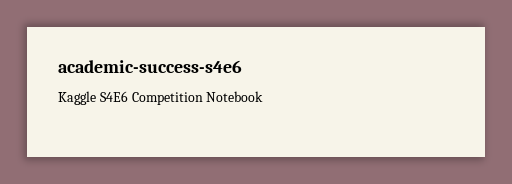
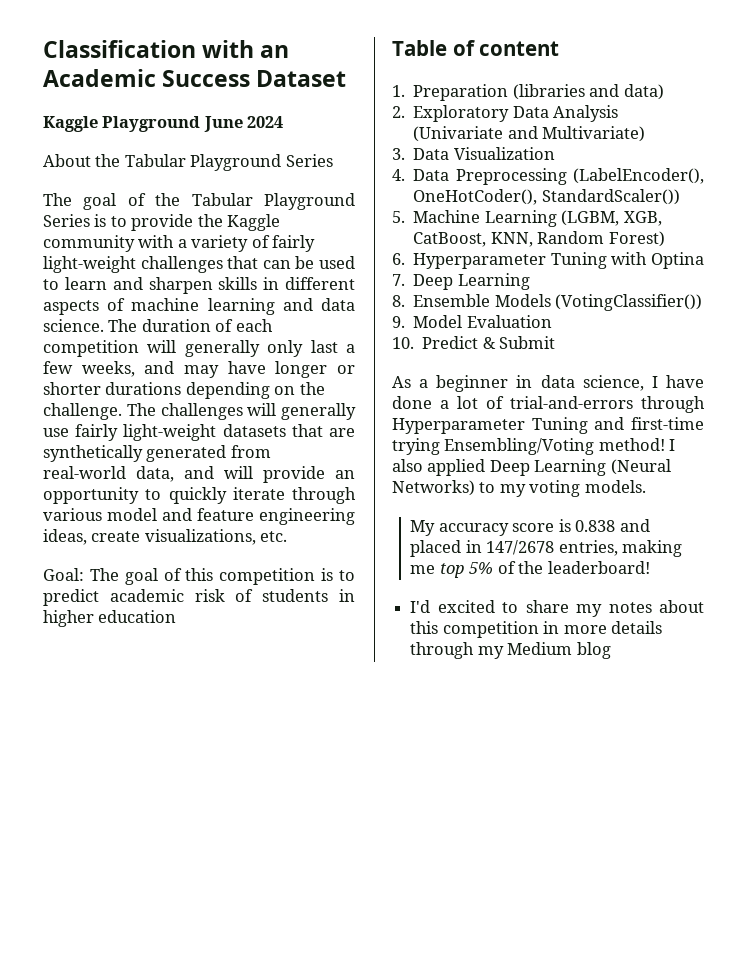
[58,60,242,73] [58,91,264,105] academic-success-s4e6 // Kaggle S4E6 Competition Notebook -> [43,40,290,58] [43,69,347,87] [43,116,284,132] [43,154,333,171] [43,193,355,210] [43,214,281,231] [43,235,316,252] [43,256,355,273] [43,277,355,294] [43,298,356,315] [43,319,273,332] [43,340,355,357] [43,361,355,378] [43,382,325,399] [43,403,356,420] [43,424,356,441] [43,445,271,462] [43,466,355,483] [43,487,356,504] [43,508,355,525] [43,529,288,545] [43,568,355,585] [43,589,356,606] [43,610,177,627] [392,40,560,56] [392,84,664,101] [392,105,619,122] [413,126,646,142] [392,147,555,160] [392,168,704,185] [413,189,680,205] [392,210,662,227] [413,231,665,247] [392,252,704,269] [392,273,530,290] [392,294,703,311] [392,315,552,328] [392,336,556,349] [392,375,704,392] [392,396,705,413] [392,417,704,434] [392,438,676,455] [392,459,671,476] [392,480,646,497] [410,519,650,536] [410,540,683,557] [410,561,650,578] [410,600,704,617] [410,621,662,638] [410,642,611,659] Classification with an Academic Success Dataset // Kaggle Playground June 2024 // About the Tabular Playground Series // The goal of the Tabular Playground Series is to provide the Kaggle community with a variety of fairly light-weight challenges that can be used to learn and sharpen skills in different aspects of machine learning and data science. The duration of each competition will generally only last a few weeks, and may have longer or shorter durations depending on the challenge. The challenges will generally use fairly light-weight datasets that are synthetically generated from real-world data, and will provide an opportunity to quickly iterate through various model and feature engineering ideas, create visualizations, etc. // Goal: The goal of this competition is to predict academic risk of students in higher education // Table of content // 1. Preparation (libraries and data) // 2. Exploratory Data Analysis (Univariate and Multivariate) // 3. Data Visualization // 4. Data Preprocessing (LabelEncoder(), OneHotCoder(), StandardScaler()) // 5. Machine Learning (LGBM, XGB, CatBoost, KNN, Random Forest) // 6. Hyperparameter Tuning with Optina // 7. Deep Learning // 8. Ensemble Models (VotingClassifier()) // 9. Model Evaluation // 10. Predict & Submit // As a beginner in data science, I have done a lot of trial-and-errors through Hyperparameter Tuning and first-time trying Ensembling/Voting method! I also applied Deep Learning (Neural Networks) to my voting models. // My accuracy score is 0.838 and placed in 147/2678 entries, making me top 5% of the leaderboard! // I'd excited to share my notes about this competition in more details through my Medium blog

